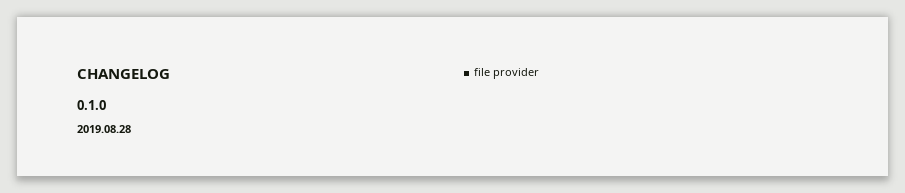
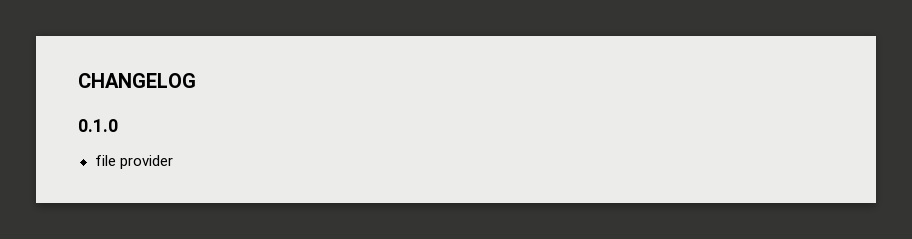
[77,125,131,133] // 2019.08.28 -> (118, 125) none

